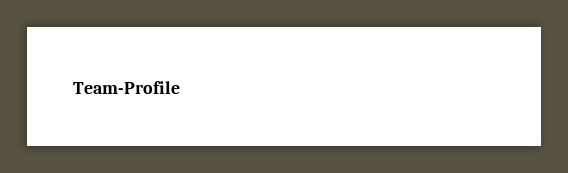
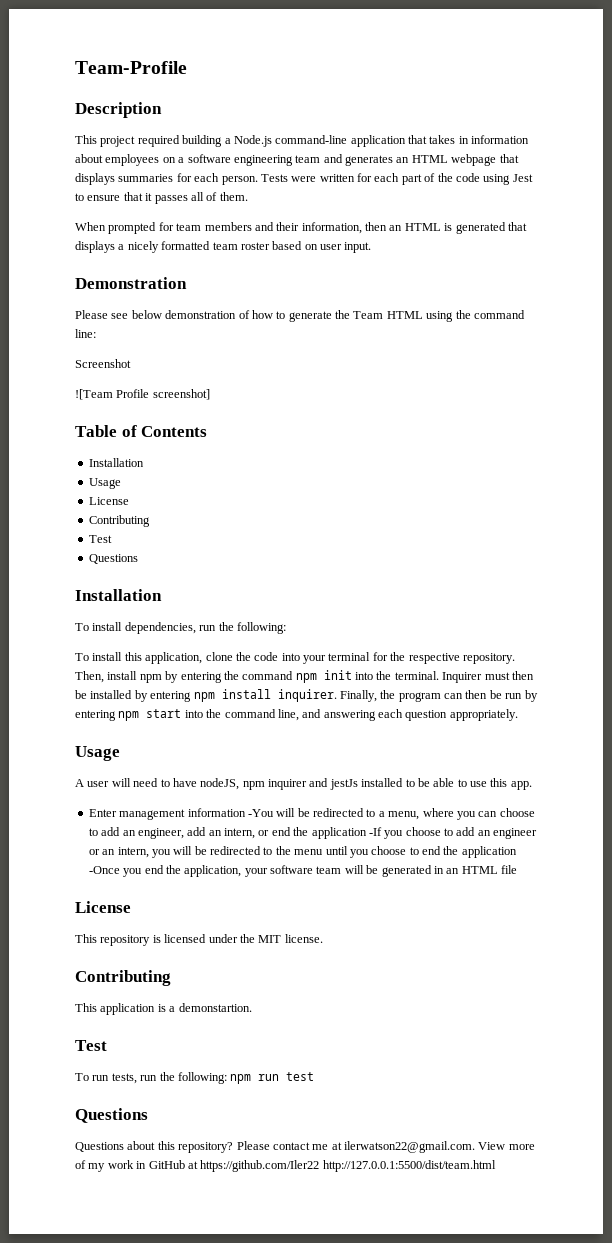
(180, 87) none -> [75,102,162,118] [75,135,530,147] [75,154,519,166] [75,173,533,185] [75,192,248,204] [75,222,527,234] [75,241,372,253] [75,277,187,289] [75,310,525,322] [75,329,96,338] [75,359,131,368] [75,389,210,400] [75,425,208,437] [88,458,144,467] [88,478,121,489] [88,497,129,505] [88,515,150,527] [88,535,112,543] [88,554,138,564] [75,589,162,601] [75,622,286,634] [75,652,515,664] [75,670,534,683] [75,689,538,702] [75,709,518,721] [75,746,120,761] [75,778,532,790] [88,808,535,820] [88,827,538,839] [88,846,517,858] [88,865,517,877] [75,901,131,913] [75,934,323,946] [75,970,171,986] [75,1003,252,1015] [75,1040,107,1051] [75,1072,315,1084] [75,1108,148,1123] [75,1141,535,1153] [75,1160,496,1172] // Description // This project required building a Node.js command-line application that takes in information about employees on a software engineering team and generates an HTML webpage that displays summaries for each person. Tests were written for each part of the code using Jest to ensure that it passes all of them. // When prompted for team members and their information, then an HTML is generated that displays a nicely formatted team roster based on user input. // Demonstration // Please see below demonstration of how to generate the Team HTML using the command line: // Screenshot // ![Team Profile screenshot] // Table of Contents // Installation // Usage // License // Contributing // Test // Questions // Installation // To install dependencies, run the following: // To install this application, clone the code into your terminal for the respective repository. Then, install npm by entering the command npm init into the terminal. Inquirer must then be installed by entering npm install inquirer. Finally, the program can then be run by entering npm start into the command line, and answering each question appropriately. // Usage // A user will need to have nodeJS, npm inquirer and jestJs installed to be able to use this app. // Enter management information -You will be redirected to a menu, where you can choose to add an engineer, add an intern, or end the application -If you choose to add an engineer or an intern, you will be redirected to the menu until you choose to end the application -Once you end the application, your software team will be generated in an HTML file // License // This repository is licensed under the MIT license. // Contributing // This application is a demonstartion. // Test // To run tests, run the following: npm run test // Questions // Questions about this repository? Please contact me at ilerwatson22@gmail.com. View more of my work in GitHub at https://github.com/Iler22 http://127.0.0.1:5500/dist/team.html

